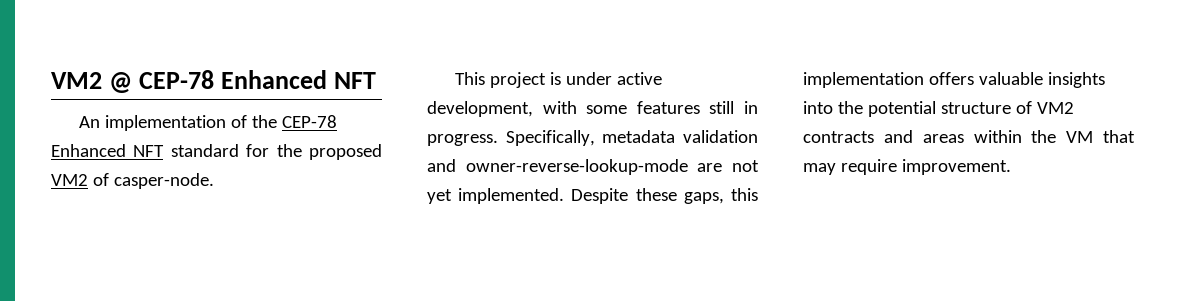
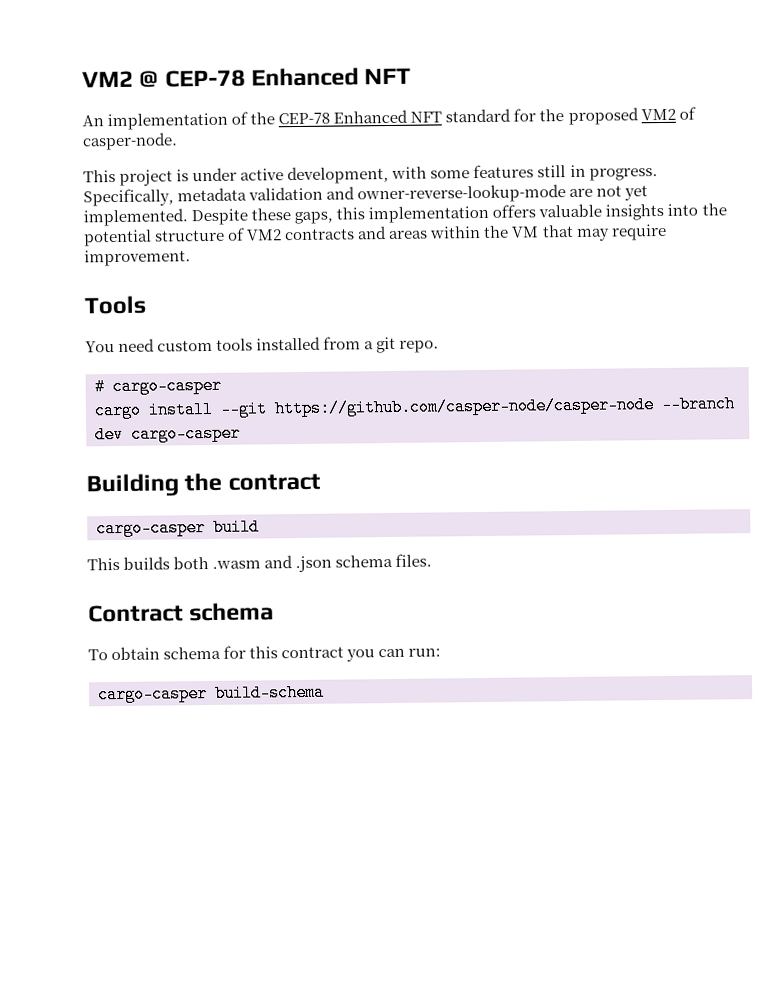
(1011, 167) none -> [84,295,146,315] [85,336,440,354] [94,376,222,396] [94,395,736,420] [95,424,241,444] [86,472,321,498] [96,518,260,538] [87,553,433,573] [88,602,275,623] [88,645,442,662] [98,683,325,704] // Tools // You need custom tools installed from a git repo. // # cargo-casper // cargo install --git https://github.com/casper-node/casper-node --branch dev cargo-casper // Building the contract // cargo-casper build // This builds both .wasm and .json schema files. // Contract schema // To obtain schema for this contract you can run: // cargo-casper build-schema

